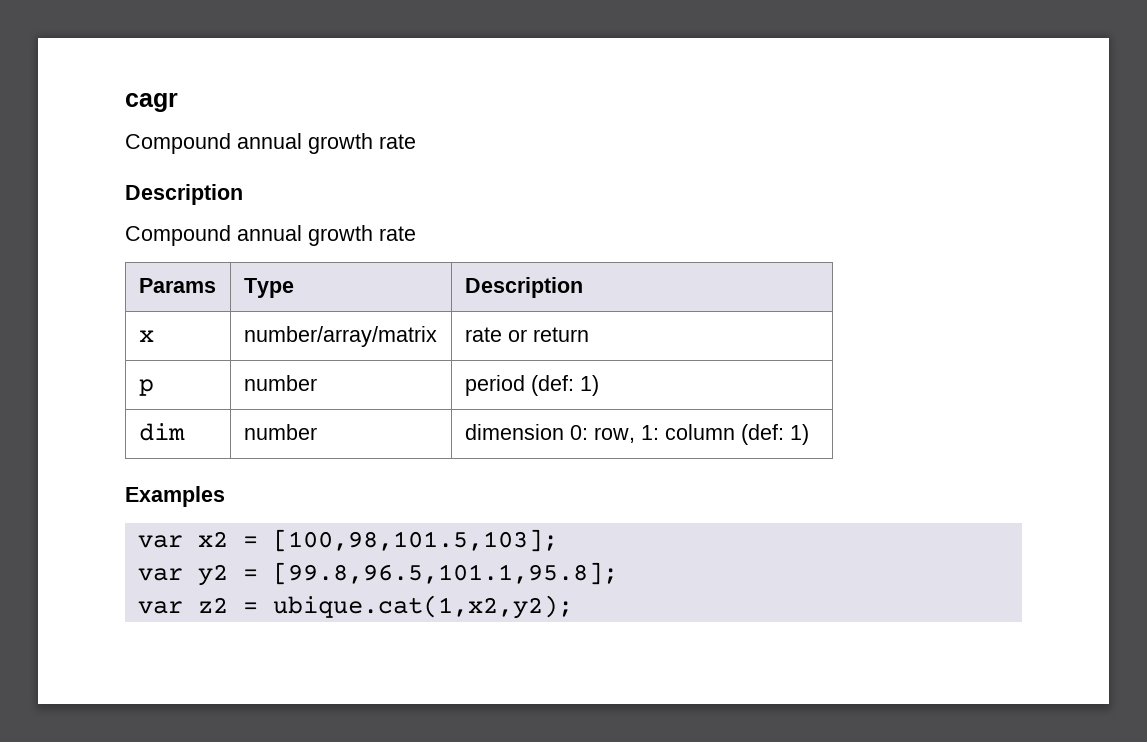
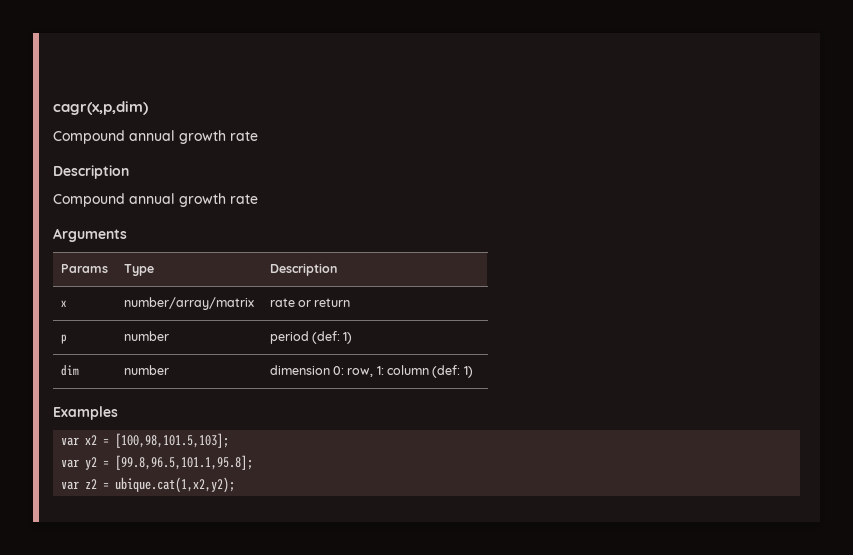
[125,93,178,112] cagr -> [53,101,148,115] cagr(x,p,dim)
(416, 233) none -> [53,228,127,242] // Arguments

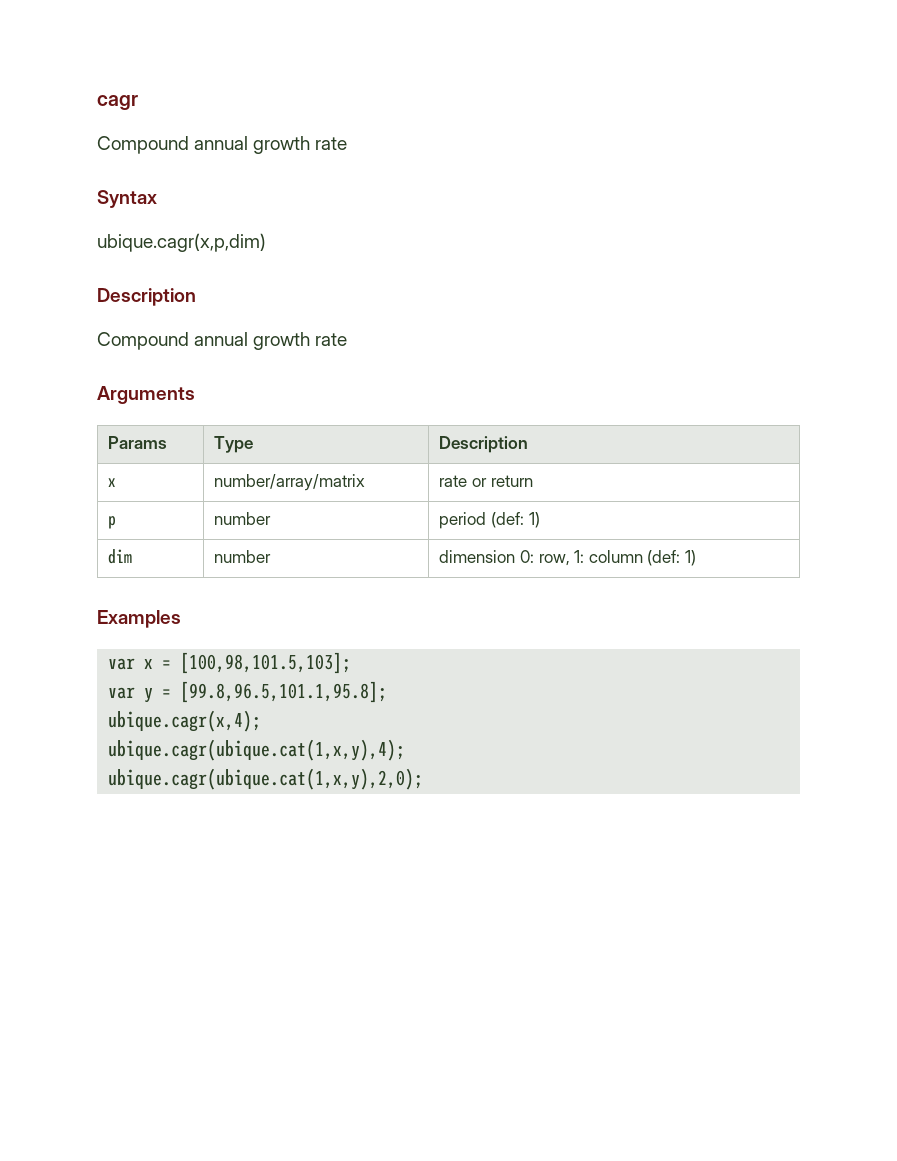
[53,101,148,115] [53,130,258,144] cagr(x,p,dim) // Compound annual growth rate -> [97,95,138,110] [97,136,348,154] [97,190,157,208] [97,233,266,252] cagr // Compound annual growth rate // Syntax // ubique.cagr(x,p,dim)
[85,435,98,445] x2 -> [144,659,154,669] x
[85,457,98,470] y2 -> [144,688,154,703] y
[61,477,236,493] var z2 = ubique.cat(1,x2,y2); -> [108,710,262,732] [108,739,406,761] [108,768,424,790] ubique.cagr(x,4); // ubique.cagr(ubique.cat(1,x,y),4); // ubique.cagr(ubique.cat(1,x,y),2,0);

